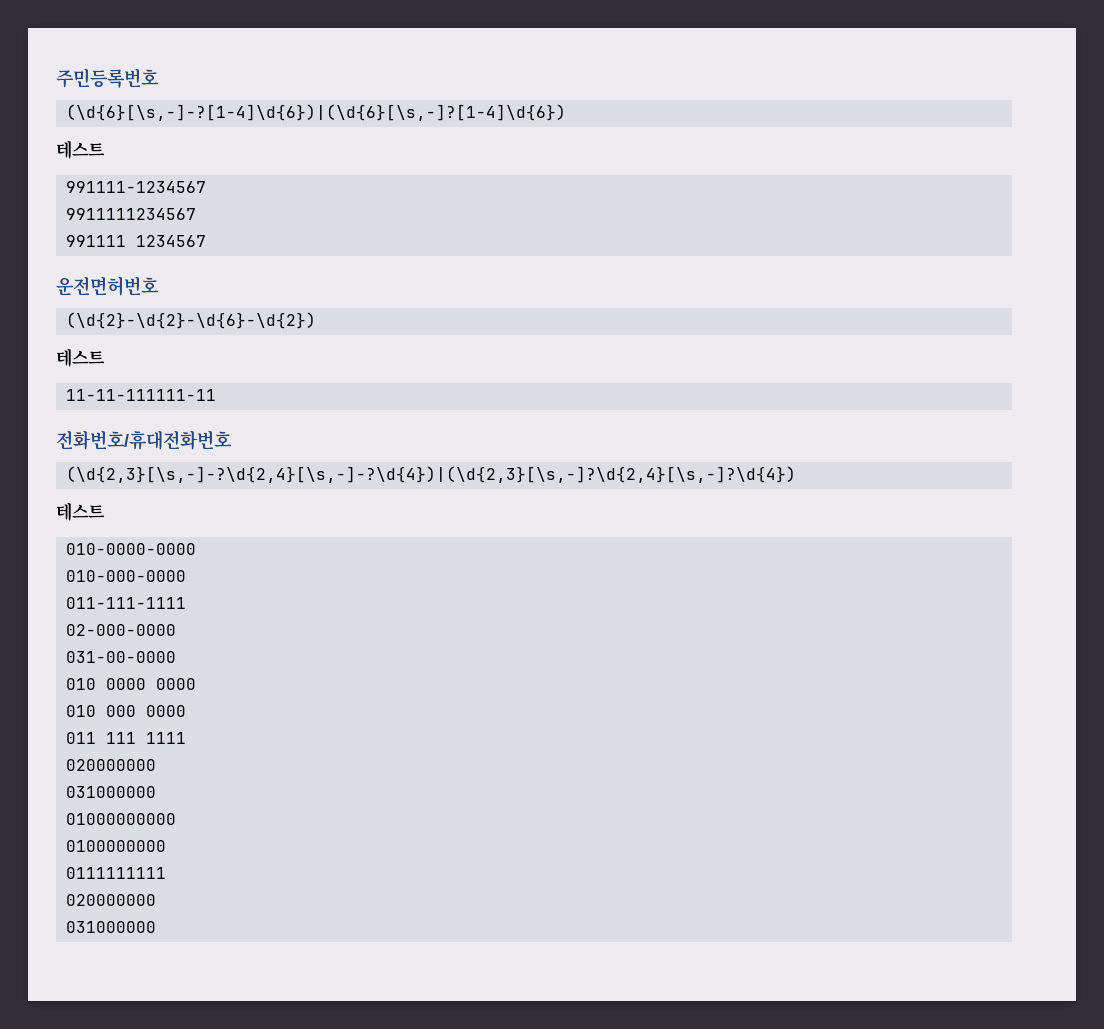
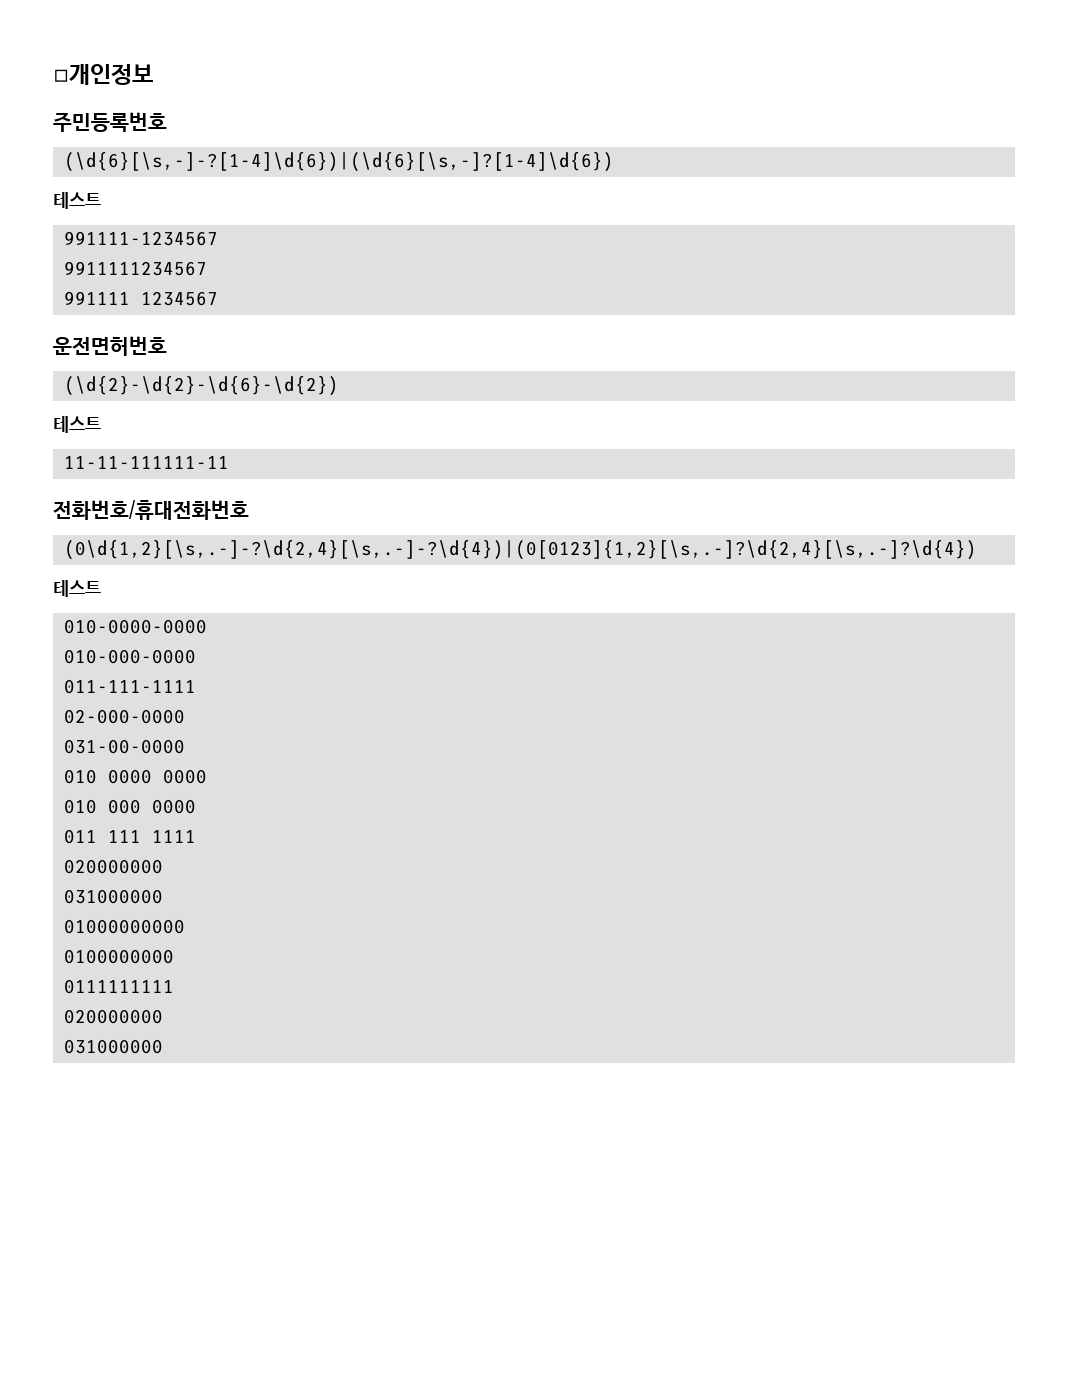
(56, 78) none -> [53,64,153,85] ▫개인정보 //
[66,466,797,483] (\d{2,3}[\s,-]-?\d{2,4}[\s,-]-?\d{4})|(\d{2,3}[\s,-]?\d{2,4}[\s,-]?\d{4}) -> [63,540,977,560] (0\d{1,2}[\s,.-]-?\d{2,4}[\s,.-]-?\d{4})|(0[0123]{1,2}[\s,.-]?\d{2,4}[\s,.-]?\d{4})

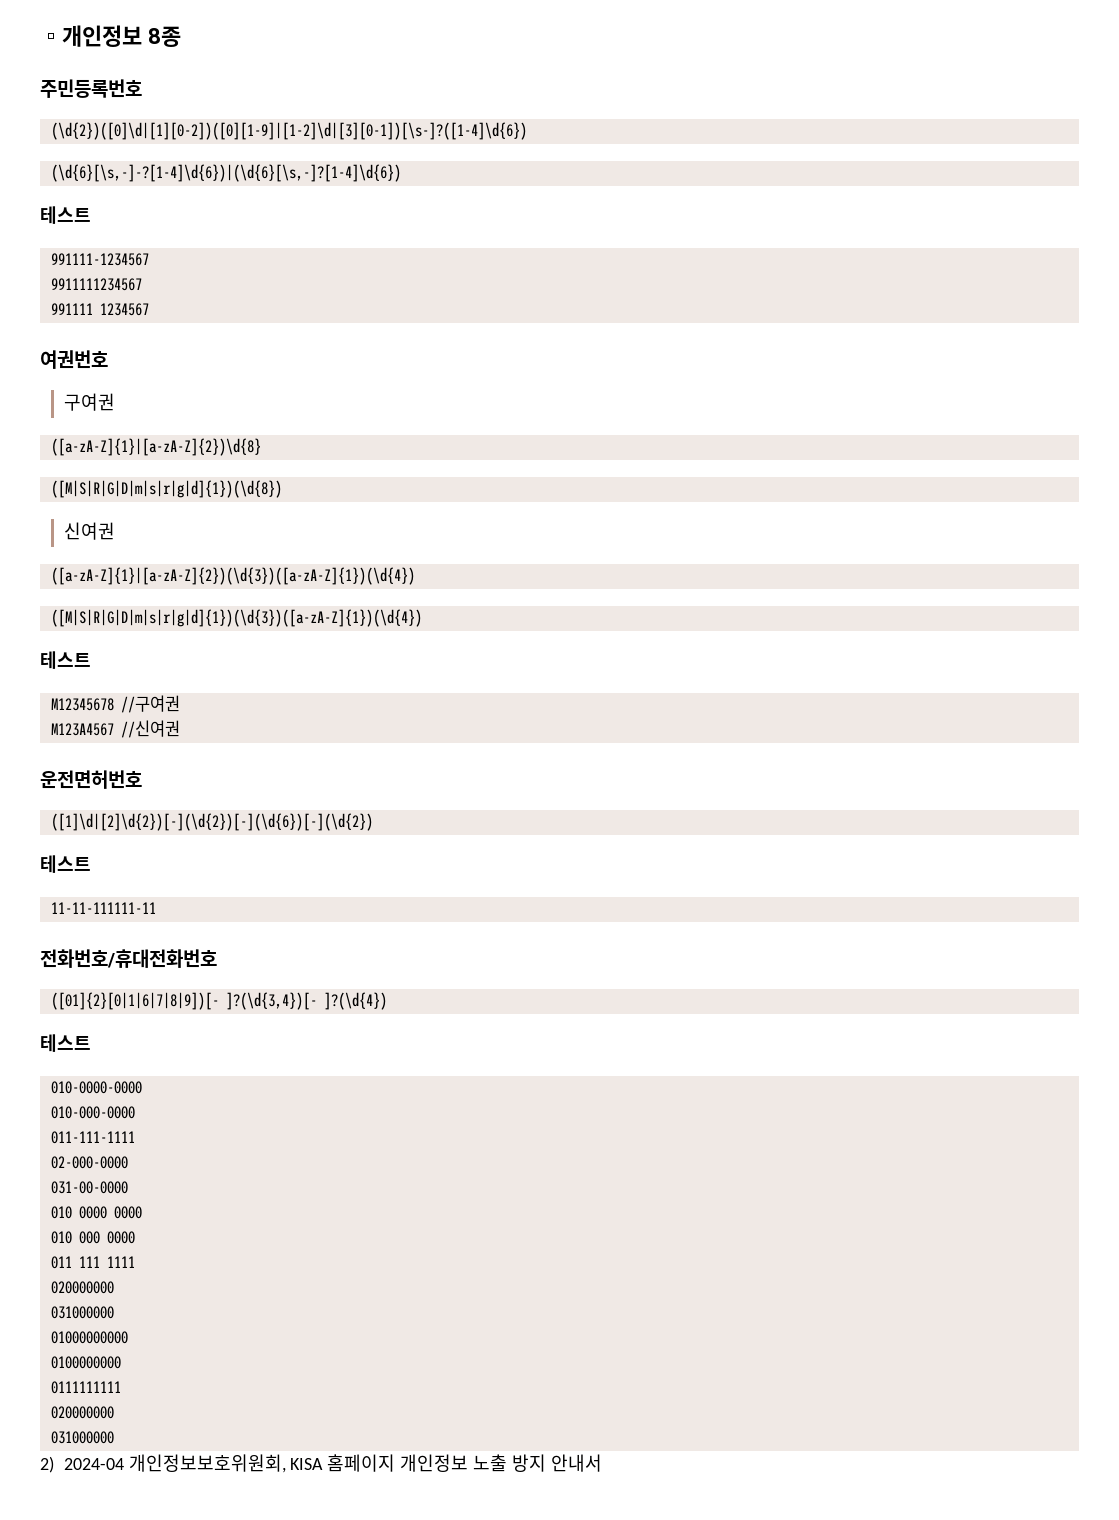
(153, 74) none -> [147,26,181,47] 8종
(167, 122) none -> [50,122,527,140] // (\d{2})([0]\d|[1][0-2])([0][1-9]|[1-2]\d|[3][0-1])[\s-]?([1-4]\d{6})
(218, 298) none -> [40,350,108,369] [63,393,115,411] [50,438,261,456] [50,480,282,498] [63,522,115,540] [50,567,415,585] [50,609,422,627] [40,651,91,669] [50,695,180,713] [50,720,180,738] // 여권번호 // 구여권 // ([a-zA-Z]{1}|[a-zA-Z]{2})\d{8} // ([M|S|R|G|D|m|s|r|g|d]{1})(\d{8}) // 신여권 // ([a-zA-Z]{1}|[a-zA-Z]{2})(\d{3})([a-zA-Z]{1})(\d{4}) // ([M|S|R|G|D|m|s|r|g|d]{1})(\d{3})([a-zA-Z]{1})(\d{4}) // 테스트 // M12345678 //구여권 // M123A4567 //신여권
[63,376,339,396] (\d{2}-\d{2}-\d{6}-\d{2}) -> [50,813,373,831] ([1]\d|[2]\d{2})[-](\d{2})[-](\d{6})[-](\d{2})
[63,540,977,560] (0\d{1,2}[\s,.-]-?\d{2,4}[\s,.-]-?\d{4})|(0[0123]{1,2}[\s,.-]?\d{2,4}[\s,.-]?\d{4}) -> [50,992,387,1010] ([01]{2}[0|1|6|7|8|9])[- ]?(\d{3,4})[- ]?(\d{4})
(163, 1046) none -> [40,1454,602,1473] // 2) 2024-04 개인정보보호위원회, KISA 홈페이지 개인정보 노출 방지 안내서

